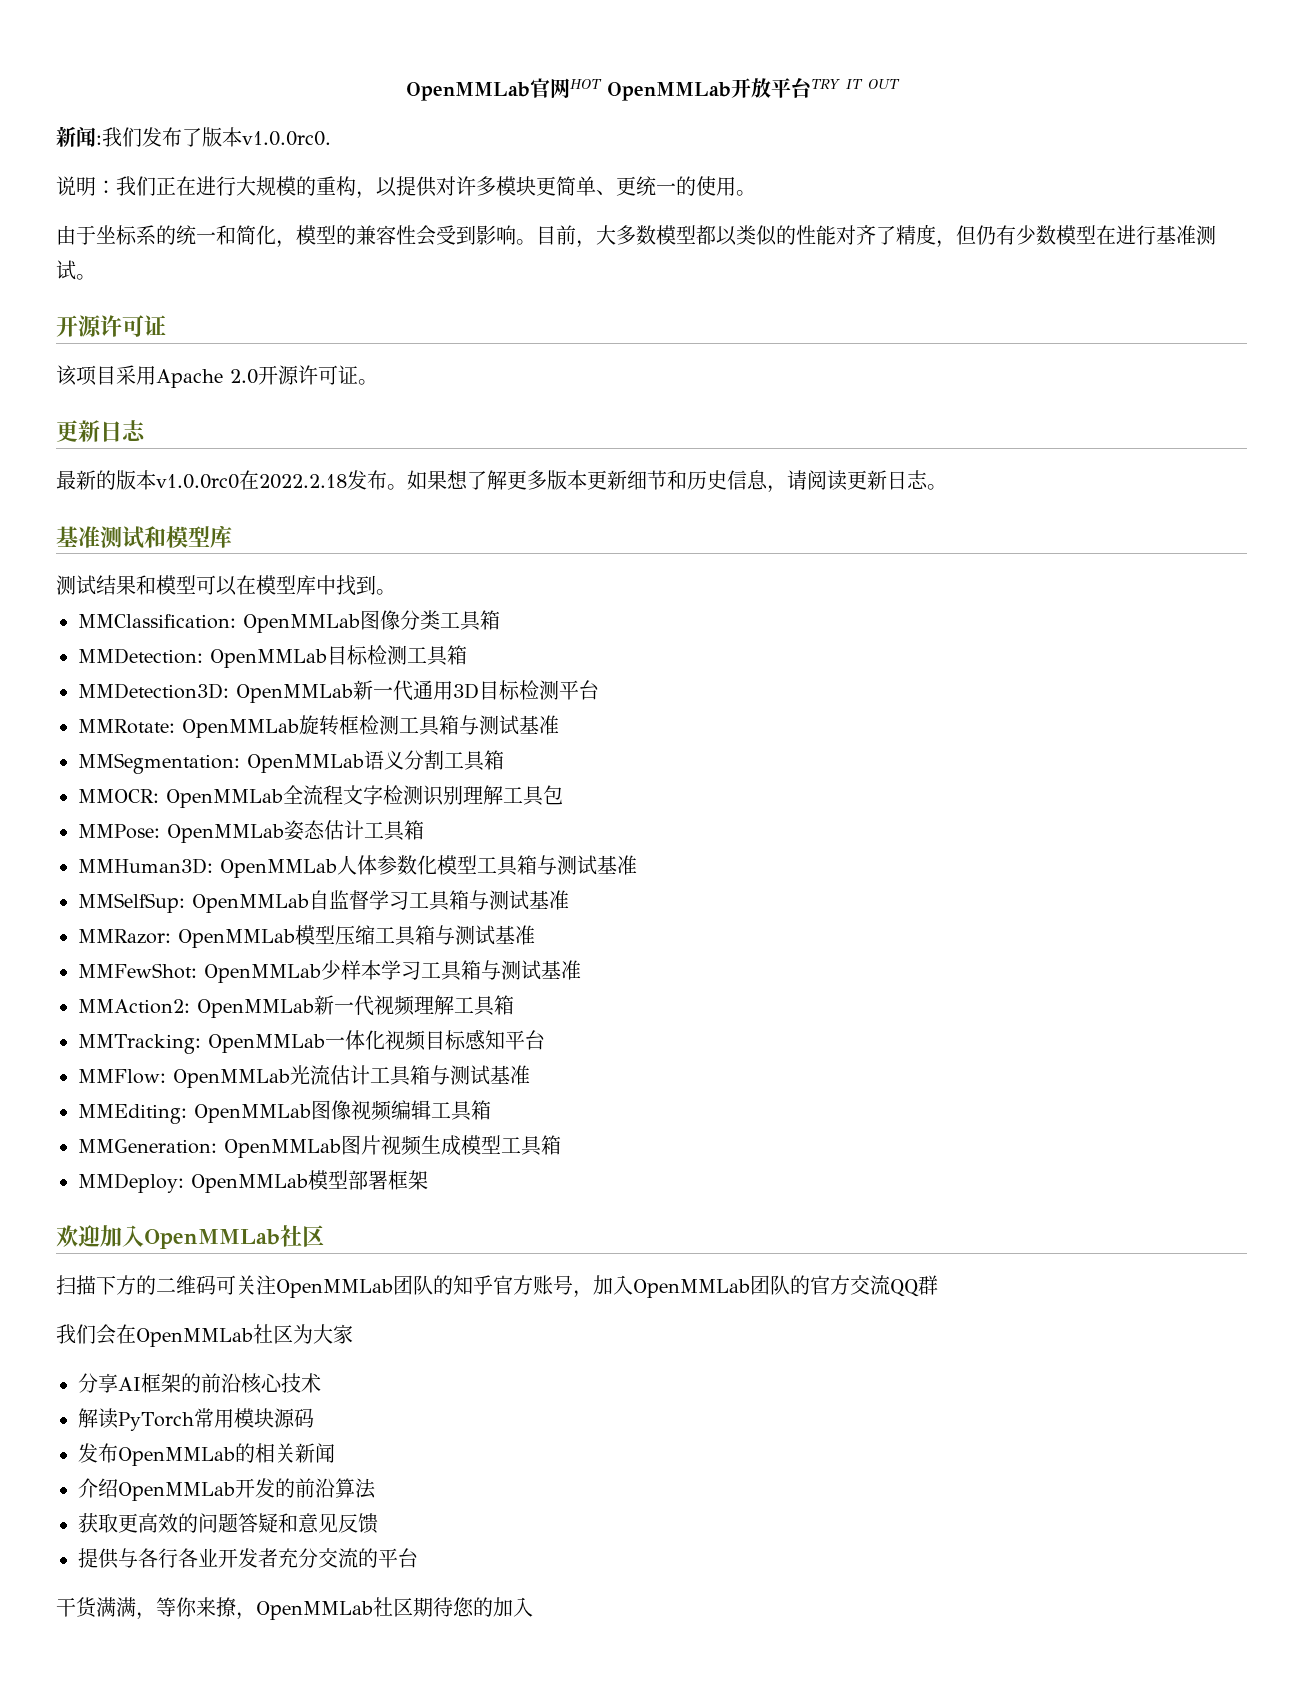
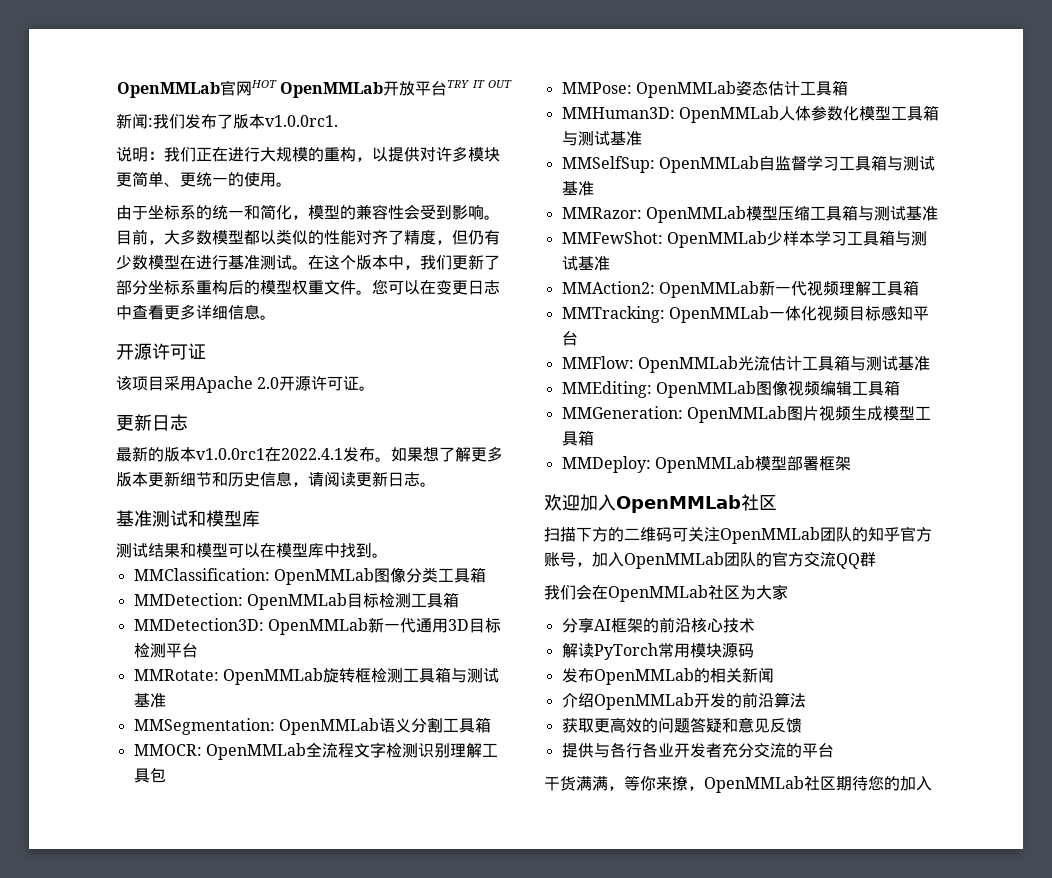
[242,131,331,146] v1.0.0rc0. -> [265,115,338,127] v1.0.0rc1.
(96, 277) none -> [308,254,500,270] [116,279,500,295] [116,304,276,320] 在这个版本中，我们更新了部分坐标系重构后的模型权重文件。您可以在变更日志中查看更多详细信息。
[156,470,347,490] v1.0.0rc0在2022.2.18 -> [196,447,343,462] v1.0.0rc1在2022.4.1

